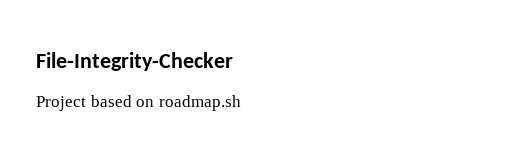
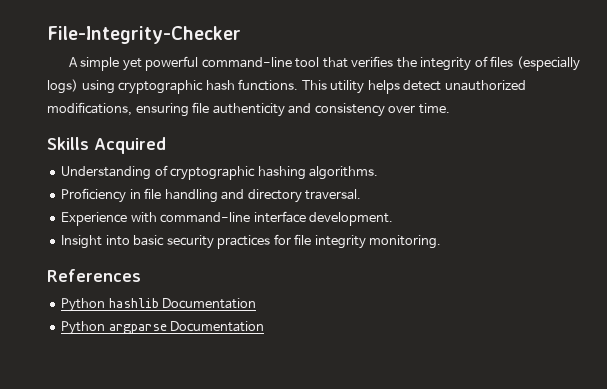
[36,95,241,111] Project based on roadmap.sh -> [68,56,581,71] [47,79,526,94] [47,102,450,117] [47,137,166,154] [61,165,379,180] [61,188,362,203] [61,211,394,226] [61,234,442,249] [47,269,141,282] [61,298,257,312] [61,321,265,335] A simple yet powerful command-line tool that verifies the integrity of files (especially logs) using cryptographic hash functions. This utility helps detect unauthorized modifications, ensuring file authenticity and consistency over time. // Skills Acquired // Understanding of cryptographic hashing algorithms. // Proficiency in file handling and directory traversal. // Experience with command-line interface development. // Insight into basic security practices for file integrity monitoring. // References // Python hashlib Documentation // Python argparse Documentation

